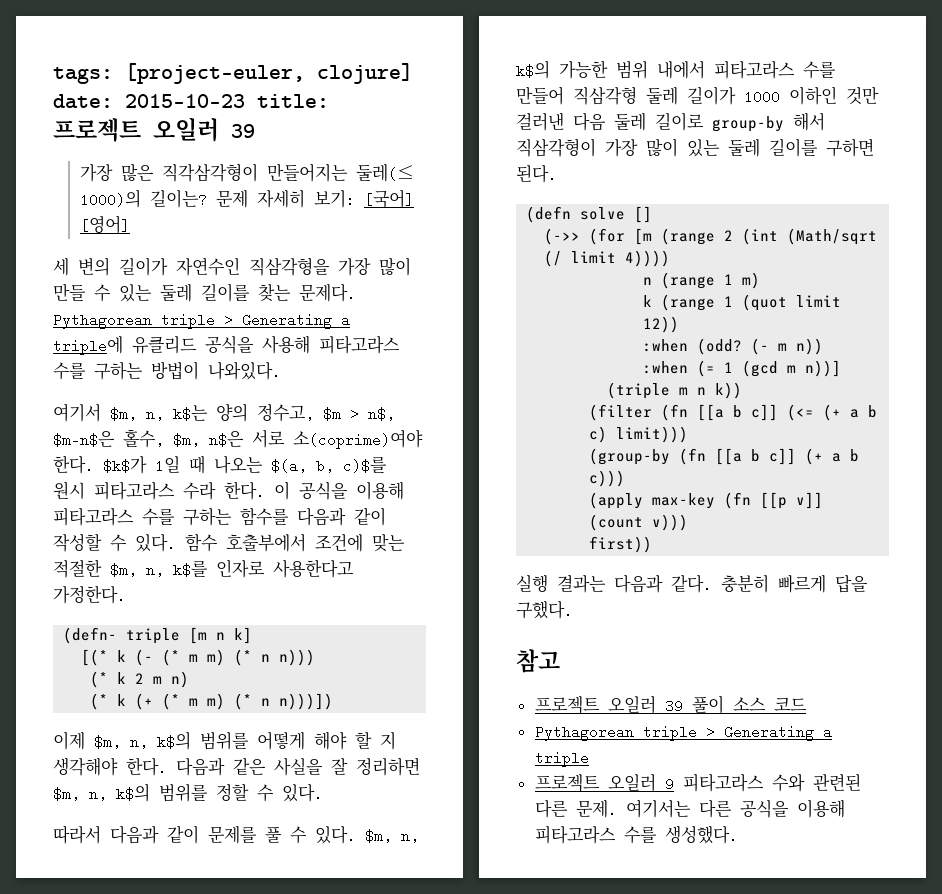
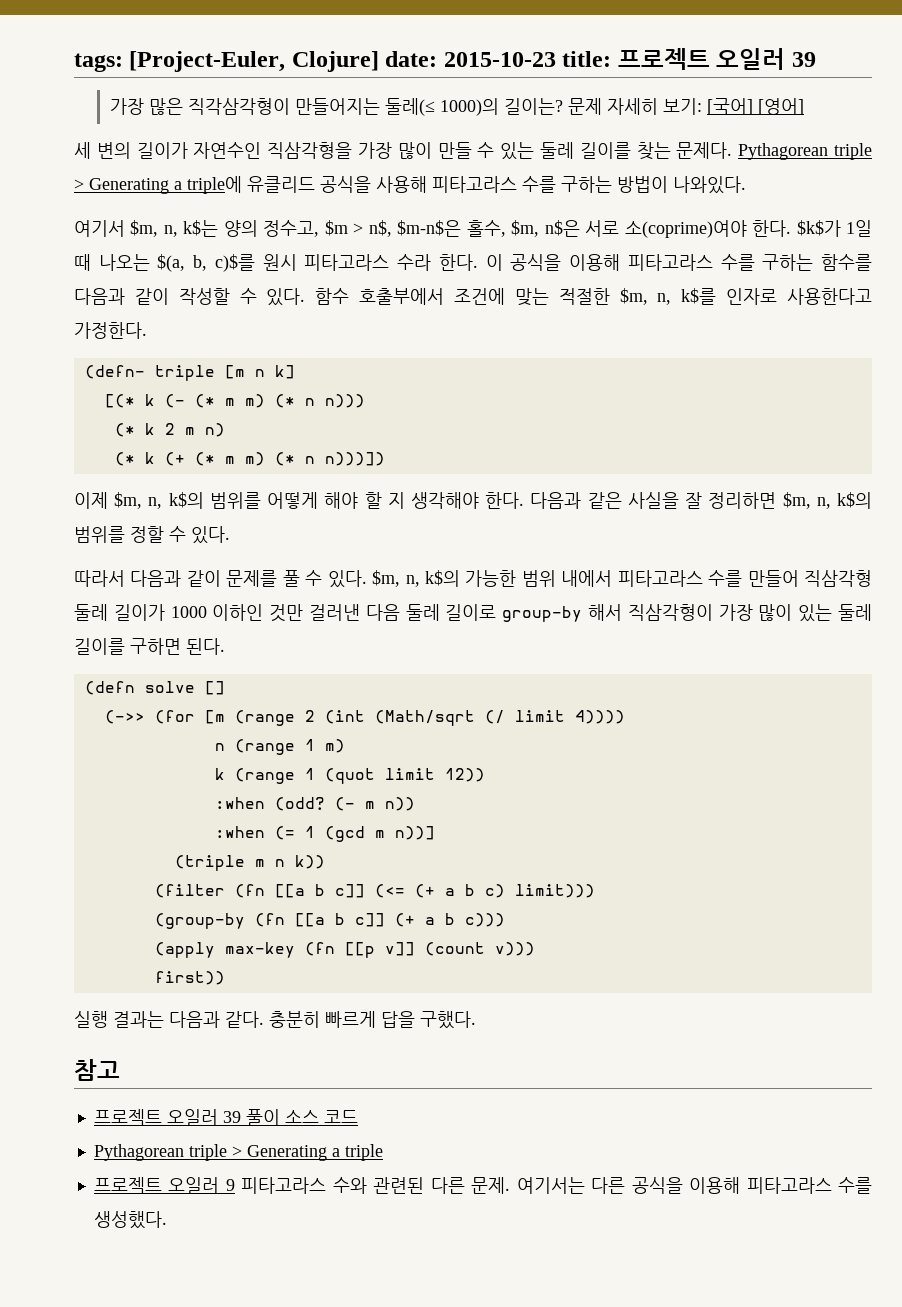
[125,63,413,84] [project-euler, clojure] -> [129,51,379,72] [Project-Euler, Clojure]

